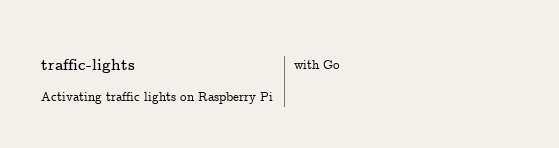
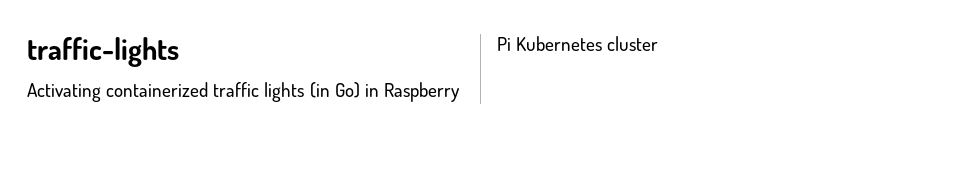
(102, 98) none -> [106,82,209,97] containerized
[180,92,273,104] [294,60,340,69] on Raspberry Pi with Go -> [309,82,460,102] [497,36,659,51] (in Go) in Raspberry Pi Kubernetes cluster

